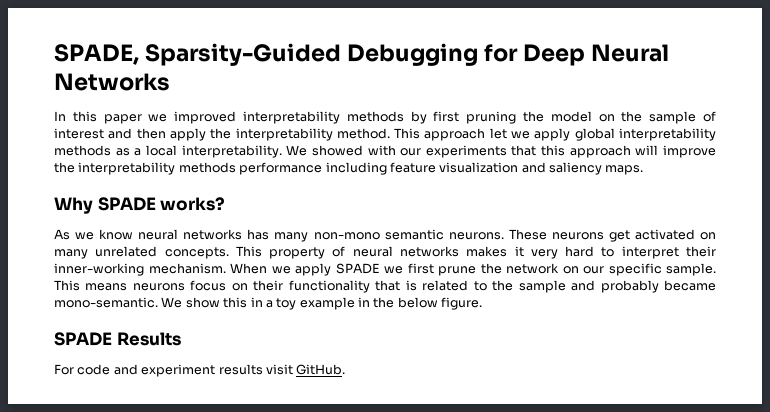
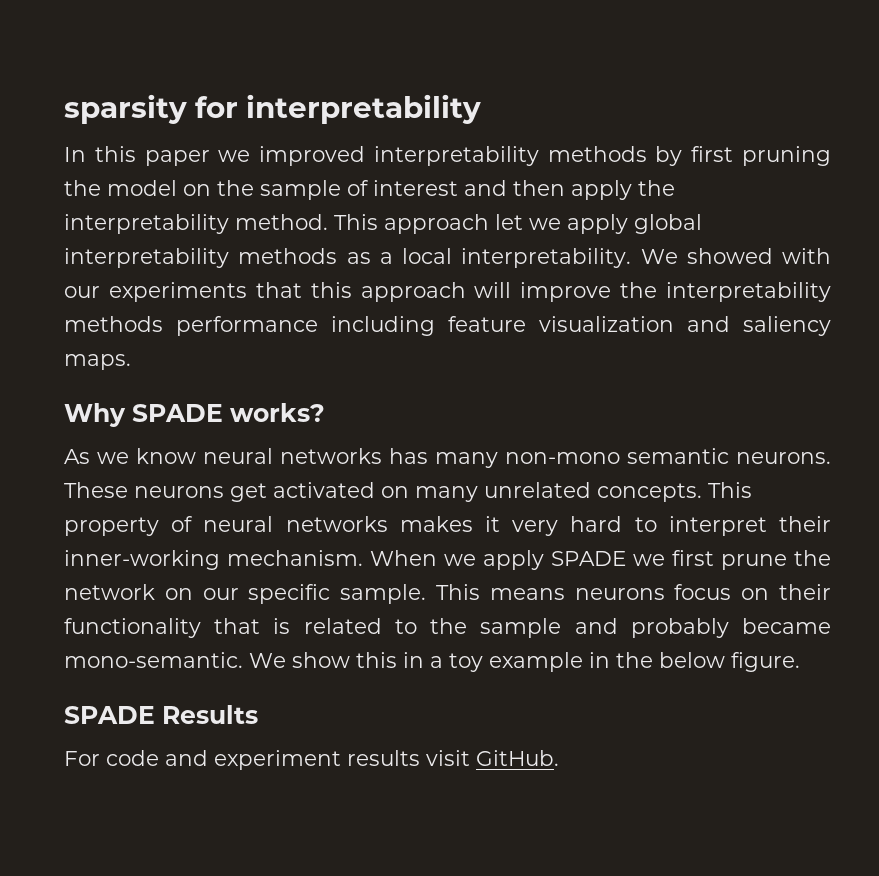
[54,43,670,66] [54,73,170,91] SPADE, Sparsity-Guided Debugging for Deep Neural Networks -> [64,94,481,124] sparsity for interpretability

